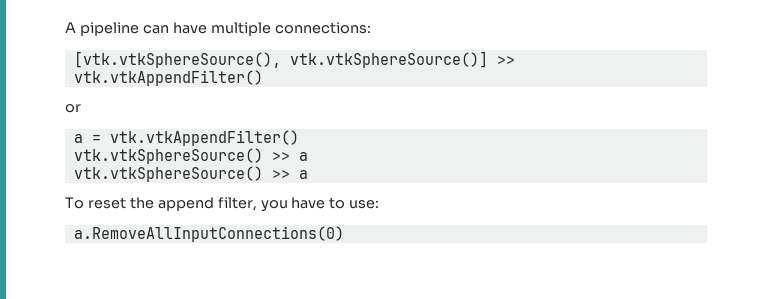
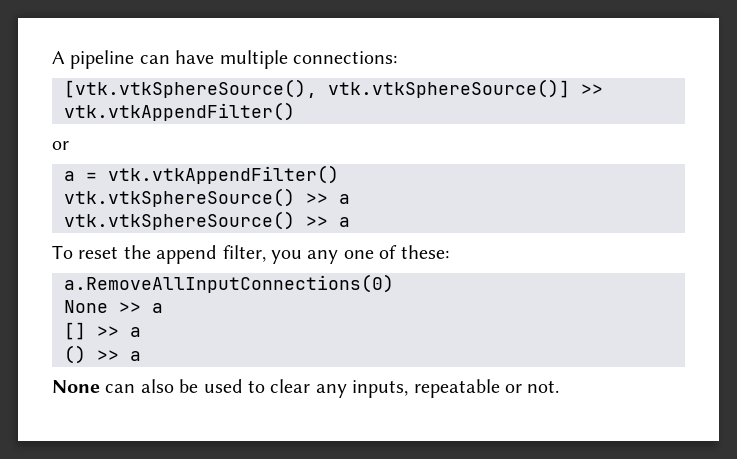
[291,197,380,209] [73,226,344,242] have to use: // a.RemoveAllInputConnections(0) -> [307,245,449,264] [64,274,394,293] [64,300,163,313] [64,322,141,340] [64,345,141,364] [52,379,560,398] any one of these: // a.RemoveAllInputConnections(0) // None >> a // [] >> a // () >> a // None can also be used to clear any inputs, repeatable or not.

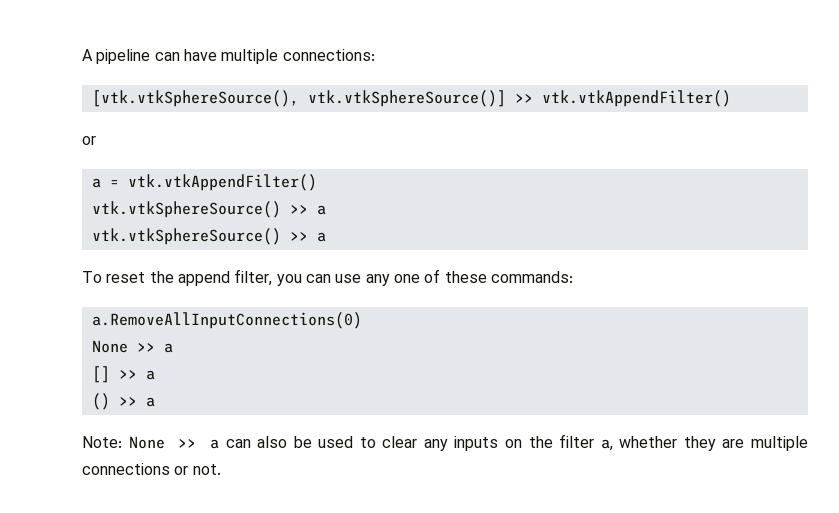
(302, 257) none -> [305,274,362,283] can use
[400,245,449,259] these: -> [444,271,573,283] these commands:
[52,380,100,393] // None -> [82,436,219,449] // Note: None >> a
[352,379,500,398] inputs, repeatable -> [454,434,808,451] [82,463,170,475] inputs on the filter a, whether they are multiple connections

